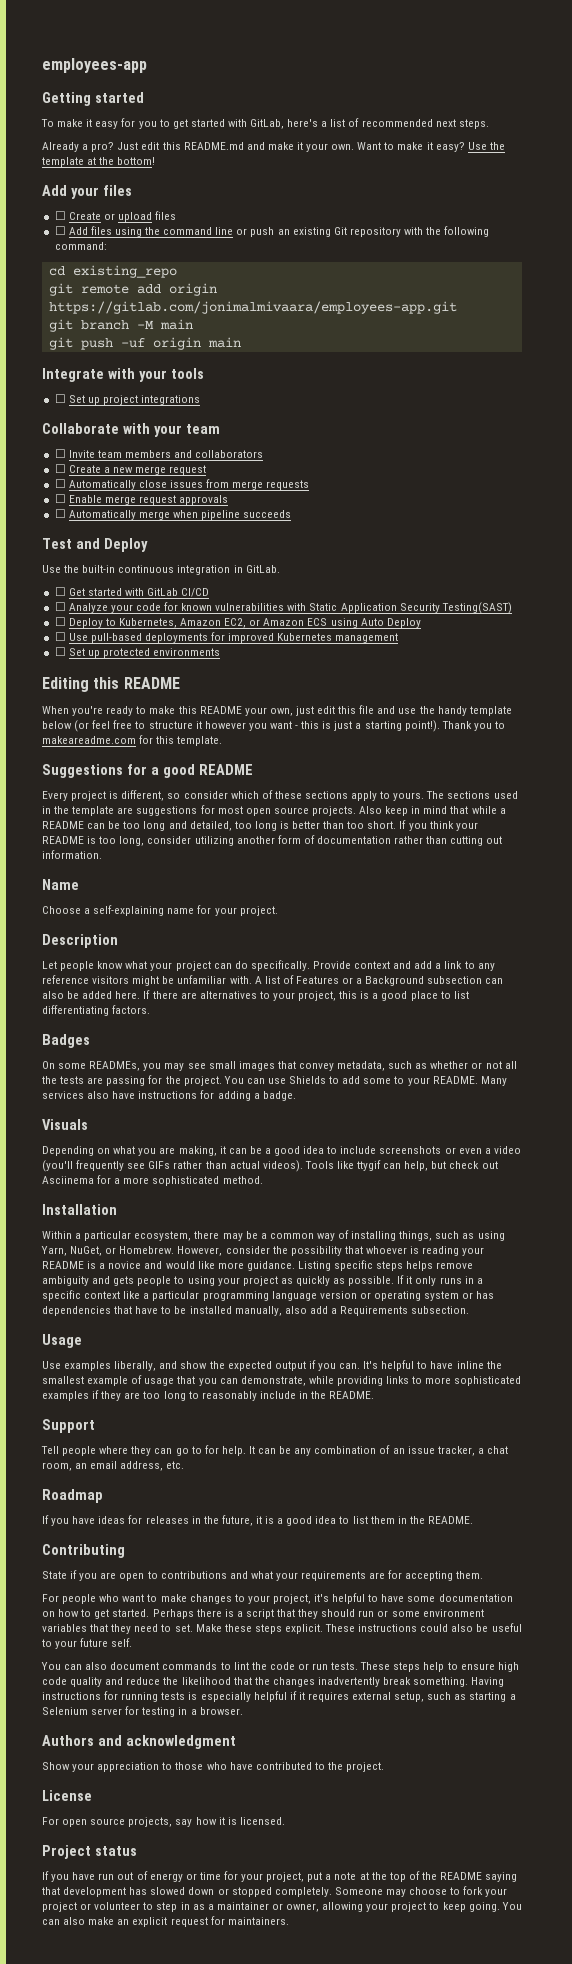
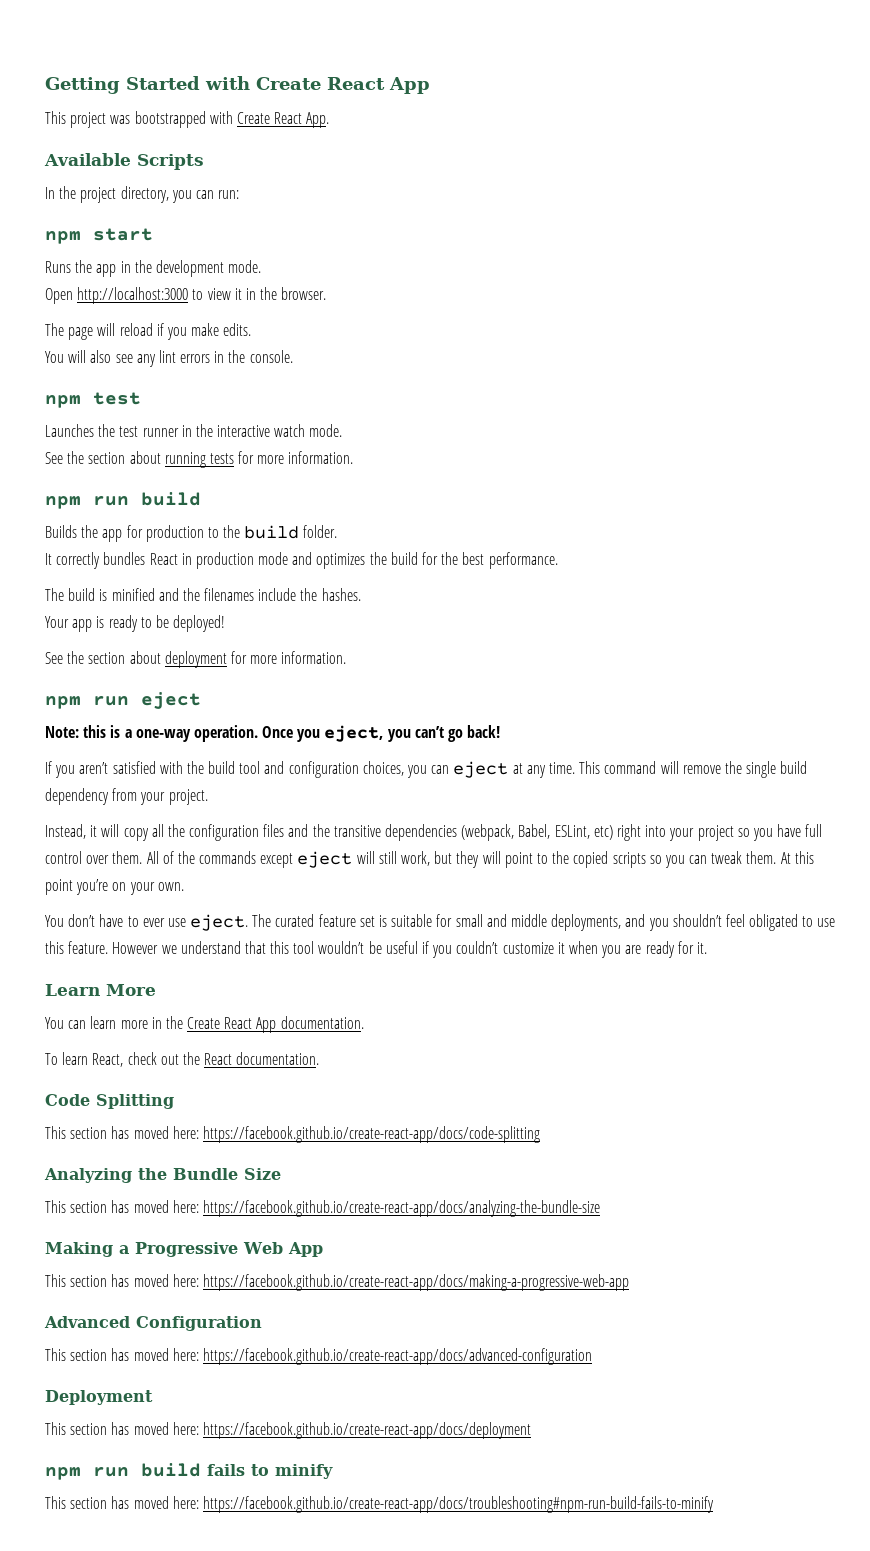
[42,58,147,73] [42,92,144,106] [41,118,489,129] [42,142,505,152] [42,157,156,167] [42,185,132,199] [54,211,177,222] [54,226,490,237] [54,242,107,250] [48,265,177,278] [48,283,217,296] [48,301,457,314] [48,319,193,332] [48,337,241,350] [42,368,204,382] [54,394,201,405] [42,423,220,437] [54,449,264,458] [54,464,207,475] [54,479,310,490] [54,494,229,505] [54,509,292,520] [42,538,148,552] [42,565,280,575] [54,587,210,597] [54,602,512,614] [54,617,421,628] [54,632,399,643] [54,647,221,658] [42,677,180,692] [42,705,512,716] [42,720,505,732] [42,735,223,746] [42,764,253,778] [42,790,518,801] [42,805,506,816] [42,820,478,831] [42,835,503,846] [42,850,102,859] [42,879,79,890] [42,905,278,916] [42,934,118,948] [42,960,495,971] [42,975,504,986] [42,990,469,1001] [42,1005,151,1016] [42,1034,90,1048] [42,1061,517,1071] [42,1075,507,1086] [42,1090,296,1101] [42,1119,88,1130] [42,1146,521,1156] [42,1160,498,1172] [42,1175,263,1186] [42,1204,117,1215] [42,1230,505,1241] [41,1246,485,1256] [42,1260,474,1271] [42,1275,483,1286] [42,1290,495,1301] [42,1306,470,1316] [42,1334,82,1348] [42,1360,502,1371] [42,1375,522,1386] [42,1390,375,1401] [42,1419,95,1433] [41,1445,508,1456] [42,1461,185,1471] [42,1489,103,1503] [42,1515,473,1526] [42,1544,125,1558] [42,1570,484,1581] [42,1593,513,1604] [42,1609,484,1619] [42,1623,522,1634] [42,1638,133,1649] [41,1662,519,1672] [42,1677,505,1687] [42,1691,516,1702] [42,1706,243,1717] [42,1735,236,1749] [42,1762,385,1772] [42,1790,92,1801] [42,1817,285,1827] [42,1845,137,1859] [42,1871,518,1882] [42,1886,508,1897] [42,1902,522,1912] [42,1916,289,1927] employees-app // Getting started // To make it easy for you to get started with GitLab, here's a list of recommended next steps. // Already a pro? Just edit this README.md and make it your own. Want to make it easy? Use the template at the bottom! // Add your files // ☐ Create or upload files // ☐ Add files using the command line or push an existing Git repository with the following command: // cd existing_repo // git remote add origin https://gitlab.com/jonimalmivaara/employees-app.git // git branch -M main // git push -uf origin main // Integrate with your tools // ☐ Set up project integrations // Collaborate with your team // ☐ Invite team members and collaborators // ☐ Create a new merge request // ☐ Automatically close issues from merge requests // ☐ Enable merge request approvals // ☐ Automatically merge when pipeline succeeds // Test and Deploy // Use the built-in continuous integration in GitLab. // ☐ Get started with GitLab CI/CD // ☐ Analyze your code for known vulnerabilities with Static Application Security Testing(SAST) // ☐ Deploy to Kubernetes, Amazon EC2, or Amazon ECS using Auto Deploy // ☐ Use pull-based deployments for improved Kubernetes management // ☐ Set up protected environments // Editing this README // When you're ready to make this README your own, just edit this file and use the handy template below (or feel free to structure it however you want - this is just a starting point!). Thank you to makeareadme.com for this template. // Suggestions for a good README // Every project is different, so consider which of these sections apply to yours. The sections used in the template are suggestions for most open source projects. Also keep in mind that while a README can be too long and detailed, too long is better than too short. If you think your README is too long, consider utilizing another form of documentation rather than cutting out information. // Name // Choose a self-explaining name for your project. // Description // Let people know what your project can do specifically. Provide context and add a link to any reference visitors might be unfamiliar with. A list of Features or a Background subsection can also be added here. If there are alternatives to your project, this is a good place to list differentiating factors. // Badges // On some READMEs, you may see small images that convey metadata, such as whether or not all the tests are passing for the project. You can use Shields to add some to your README. Many services also have instructions for adding a badge. // Visuals // Depending on what you are making, it can be a good idea to include screenshots or even a video (you'll frequently see GIFs rather than actual videos). Tools like ttygif can help, but check out Asciinema for a more sophisticated method. // Installation // Within a particular ecosystem, there may be a common way of installing things, such as using Yarn, NuGet, or Homebrew. However, consider the possibility that whoever is reading your README is a novice and would like more guidance. Listing specific steps helps remove ambiguity and gets people to using your project as quickly as possible. If it only runs in a specific context like a particular programming language version or operating system or has dependencies that have to be installed manually, also add a Requirements subsection. // Usage // Use examples liberally, and show the expected output if you can. It's helpful to have inline the smallest example of usage that you can demonstrate, while providing links to more sophisticated examples if they are too long to reasonably include in the README. // Support // Tell people where they can go to for help. It can be any combination of an issue tracker, a chat room, an email address, etc. // Roadmap // If you have ideas for releases in the future, it is a good idea to list them in the README. // Contributing // State if you are open to contributions and what your requirements are for accepting them. // For people who want to make changes to your project, it's helpful to have some documentation on how to get started. Perhaps there is a script that they should run or some environment variables that they need to set. Make these steps explicit. These instructions could also be useful to your future self. // You can also document commands to lint the code or run tests. These steps help to ensure high code quality and reduce the likelihood that the changes inadvertently break something. Having instructions for running tests is especially helpful if it requires external setup, such as starting a Selenium server for testing in a browser. // Authors and acknowledgment // Show your appreciation to those who have contributed to the project. // License // For open source projects, say how it is licensed. // Project status // If you have run out of energy or time for your project, put a note at the top of the README saying that development has slowed down or stopped completely. Someone may choose to fork your project or volunteer to step in as a maintainer or owner, allowing your project to keep going. You can also make an explicit request for maintainers. -> [45,76,430,94] [45,111,330,128] [44,153,204,170] [45,186,240,203] [45,228,153,244] [45,260,262,277] [45,287,327,304] [45,323,252,340] [45,350,293,367] [45,392,141,408] [45,424,343,437] [45,451,354,468] [45,492,201,509] [45,525,338,542] [45,552,558,569] [45,588,361,601] [45,615,226,632] [45,651,347,668] [45,692,201,709] [45,725,501,742] [45,761,808,778] [45,788,208,805] [45,824,823,841] [45,851,814,868] [45,879,184,895] [45,914,836,931] [45,941,707,958] [45,984,156,996] [45,1016,364,1033] [45,1052,320,1067] [45,1094,174,1109] [45,1126,540,1143] [44,1168,281,1183] [45,1200,600,1217] [45,1242,323,1257] [45,1274,629,1291] [44,1316,262,1331] [45,1348,592,1365] [45,1390,153,1405] [45,1422,531,1439] [45,1463,333,1480] [45,1496,714,1513] Getting Started with Create React App // This project was bootstrapped with Create React App. // Available Scripts // In the project directory, you can run: // npm start // Runs the app in the development mode. // Open http://localhost:3000 to view it in the browser. // The page will reload if you make edits. // You will also see any lint errors in the console. // npm test // Launches the test runner in the interactive watch mode. // See the section about running tests for more information. // npm run build // Builds the app for production to the build folder. // It correctly bundles React in production mode and optimizes the build for the best performance. // The build is minified and the filenames include the hashes. // Your app is ready to be deployed! // See the section about deployment for more information. // npm run eject // Note: this is a one-way operation. Once you eject, you can’t go back! // If you aren’t satisfied with the build tool and configuration choices, you can eject at any time. This command will remove the single build dependency from your project. // Instead, it will copy all the configuration files and the transitive dependencies (webpack, Babel, ESLint, etc) right into your project so you have full control over them. All of the commands except eject will still work, but they will point to the copied scripts so you can tweak them. At this point you’re on your own. // You don’t have to ever use eject. The curated feature set is suitable for small and middle deployments, and you shouldn’t feel obligated to use this feature. However we understand that this tool wouldn’t be useful if you couldn’t customize it when you are ready for it. // Learn More // You can learn more in the Create React App documentation. // To learn React, check out the React documentation. // Code Splitting // This section has moved here: https://facebook.github.io/create-react-app/docs/code-splitting // Analyzing the Bundle Size // This section has moved here: https://facebook.github.io/create-react-app/docs/analyzing-the-bundle-size // Making a Progressive Web App // This section has moved here: https://facebook.github.io/create-react-app/docs/making-a-progressive-web-app // Advanced Configuration // This section has moved here: https://facebook.github.io/create-react-app/docs/advanced-configuration // Deployment // This section has moved here: https://facebook.github.io/create-react-app/docs/deployment // npm run build fails to minify // This section has moved here: https://facebook.github.io/create-react-app/docs/troubleshooting#npm-run-build-fails-to-minify

